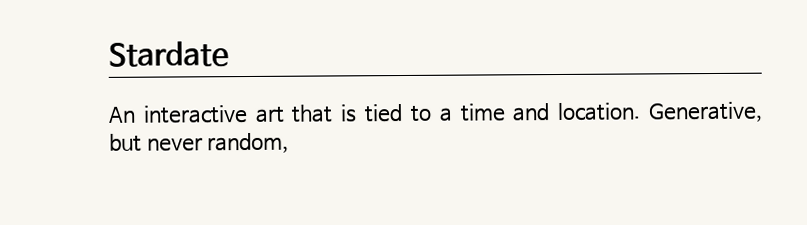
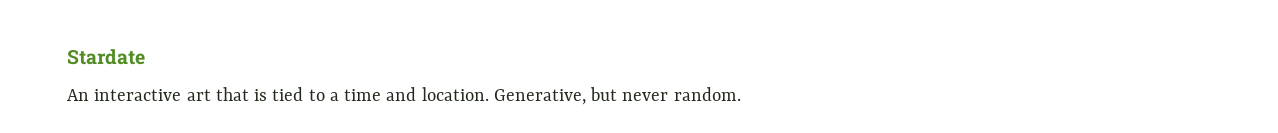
[207,132,290,154] random, -> [673,87,741,101] random.

